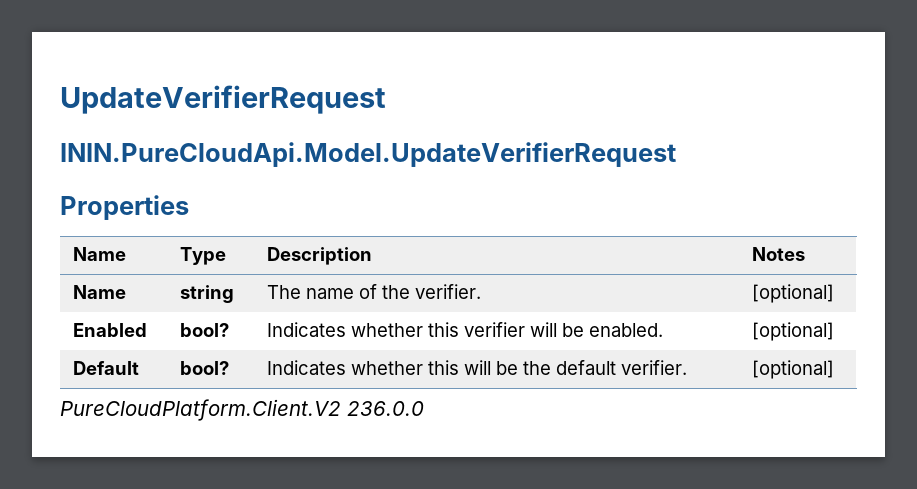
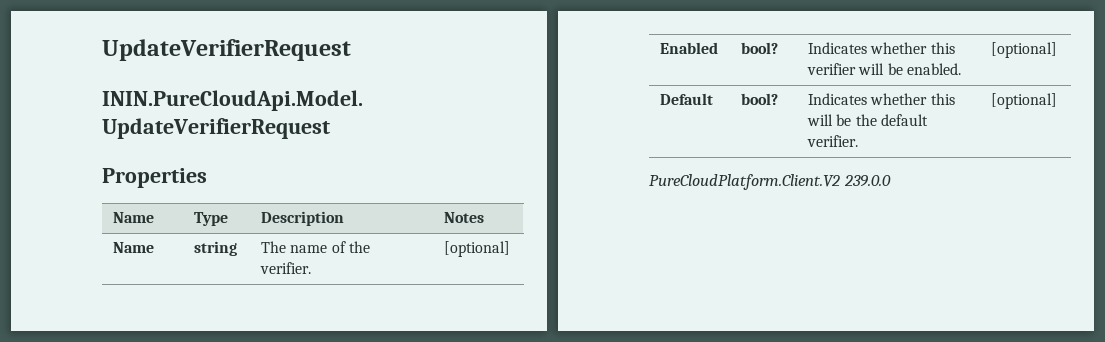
[347,401,424,416] 236.0.0 -> [843,175,891,187] 239.0.0

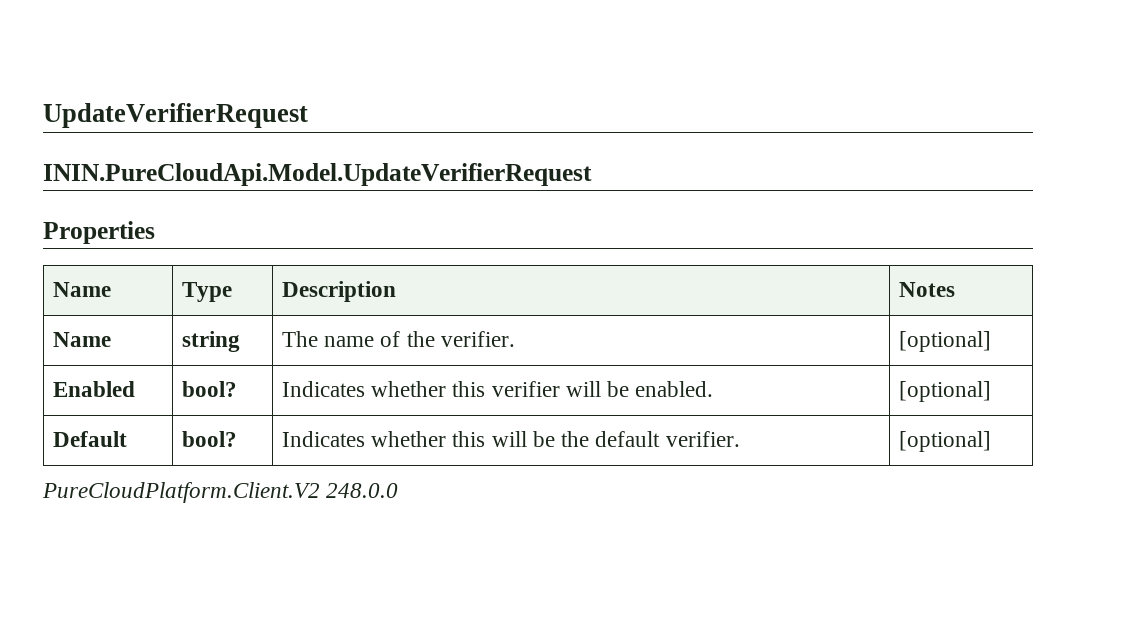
[843,175,891,187] 239.0.0 -> [326,483,399,498] 248.0.0

